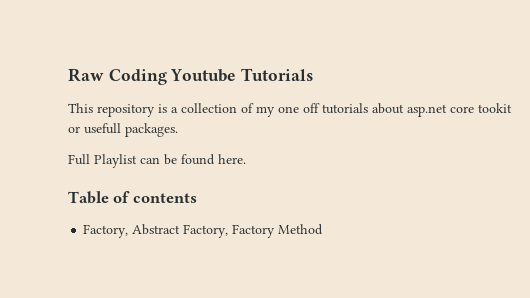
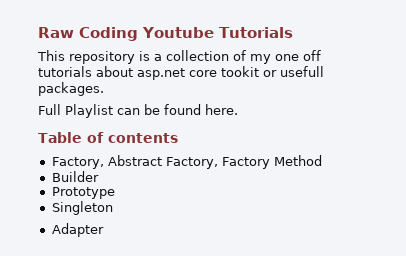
(324, 229) none -> [51,171,99,182] [51,187,115,199] [51,201,113,215] [51,223,104,237] // Builder // Prototype // Singleton // Adapter

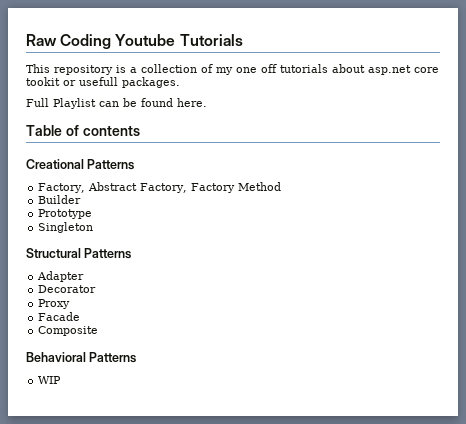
(178, 138) none -> [26,159,135,170] // Creational Patterns
(113, 208) none -> [26,248,132,259] // Structural Patterns
(104, 230) none -> [38,285,97,293] [38,299,71,309] [38,312,81,321] [38,326,99,336] [26,352,137,363] [38,376,62,384] // Decorator // Proxy // Facade // Composite // Behavioral Patterns // WIP

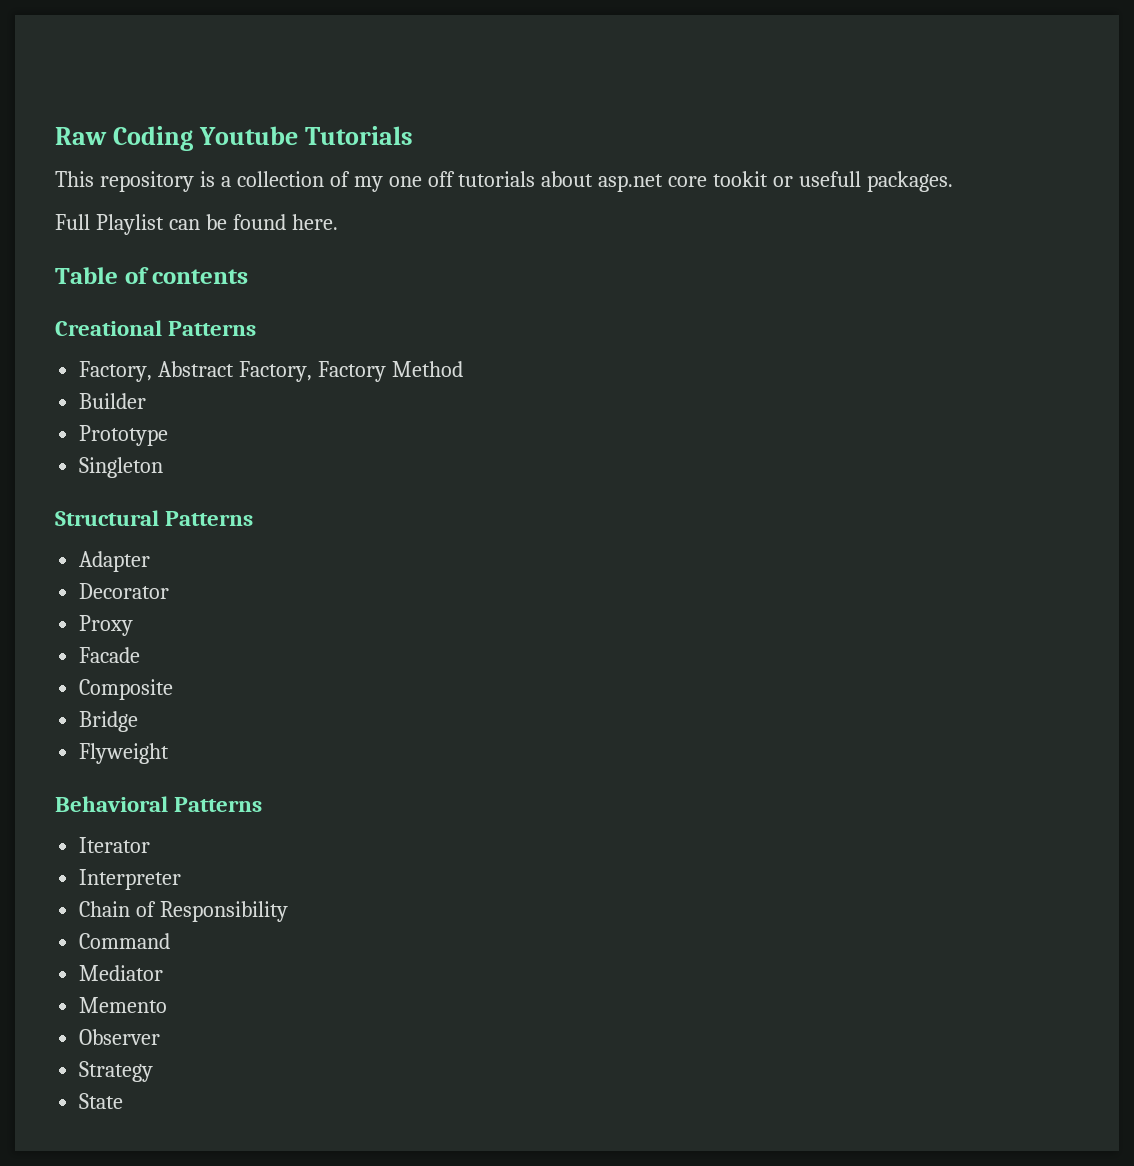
(99, 331) none -> [79,711,139,732] [79,743,170,764] // Bridge // Flyweight
[38,376,62,384] WIP -> [79,837,151,853] [79,869,182,890] [79,901,289,922] [79,933,171,949] [79,965,164,981] [79,997,168,1013] [79,1029,161,1045] [79,1061,154,1082] [79,1093,124,1109] Iterator // Interpreter // Chain of Responsibility // Command // Mediator // Memento // Observer // Strategy // State

